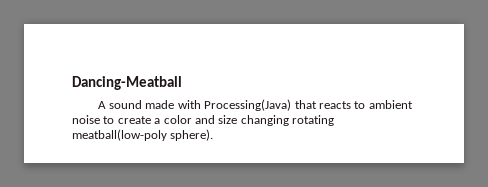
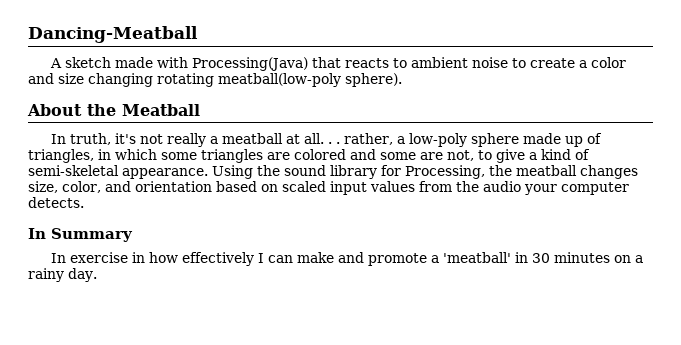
[109,100,143,109] sound -> [64,57,111,68] sketch
(214, 135) none -> [27,104,200,116] [50,133,602,147] [28,149,590,163] [28,165,638,179] [28,181,629,195] [28,197,84,208] [28,228,133,242] [50,252,643,266] [28,268,97,282] // About the Meatball // In truth, it's not really a meatball at all. . . rather, a low-poly sphere made up of triangles, in which some triangles are colored and some are not, to give a kind of semi-skeletal appearance. Using the sound library for Processing, the meatball changes size, color, and orientation based on scaled input values from the audio your computer detects. // In Summary // In exercise in how effectively I can make and promote a 'meatball' in 30 minutes on a rainy day.

